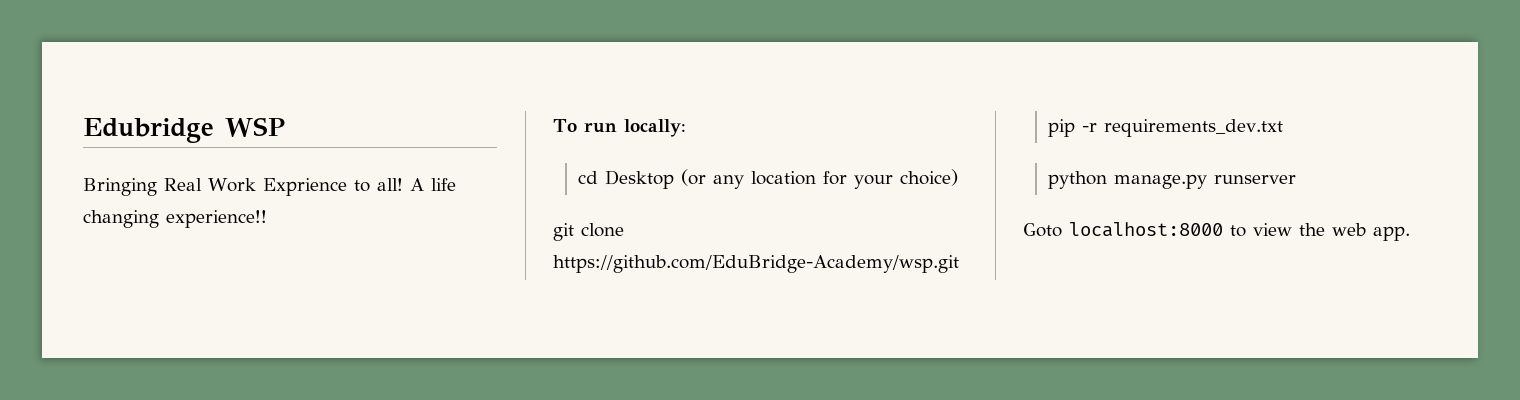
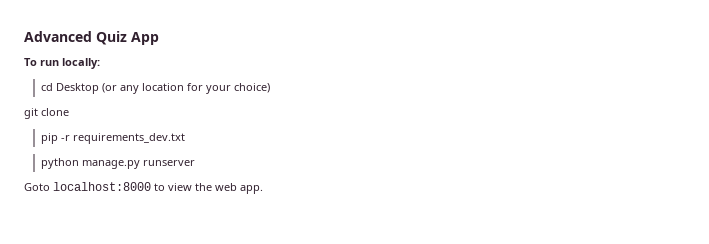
[83,117,285,143] [83,178,456,196] [83,210,267,228] Edubridge WSP // Bringing Real Work Exprience to all! A life changing experience!! -> [24,31,159,45] Advanced Quiz App
[553,255,959,273] https://github.com/EduBridge-Academy/wsp.git -> (69, 112) none

